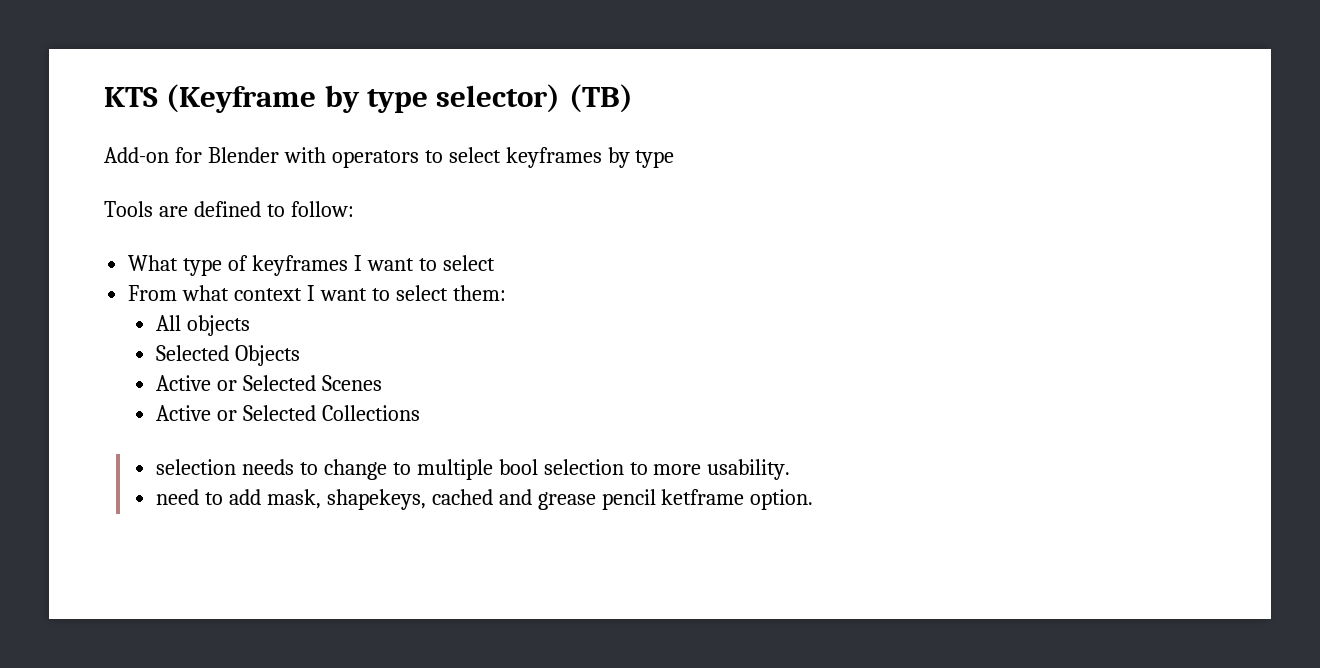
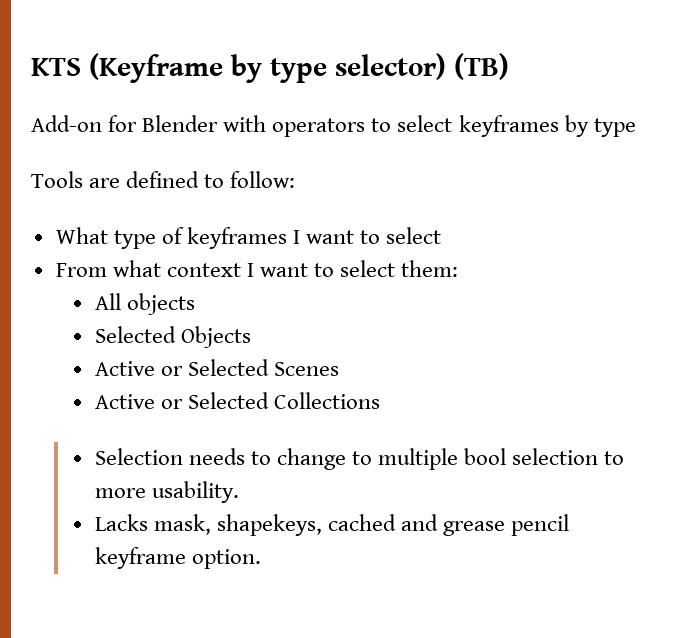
[155,459,236,475] selection -> [94,448,183,465] Selection
[155,489,261,505] need to add -> [94,514,148,531] Lacks
[661,489,745,505] ketframe -> [94,547,186,569] keyframe

